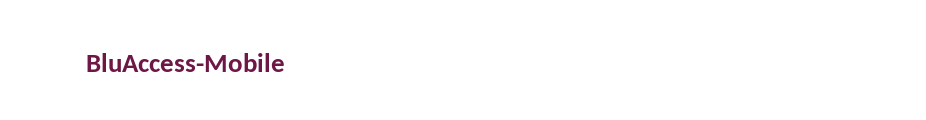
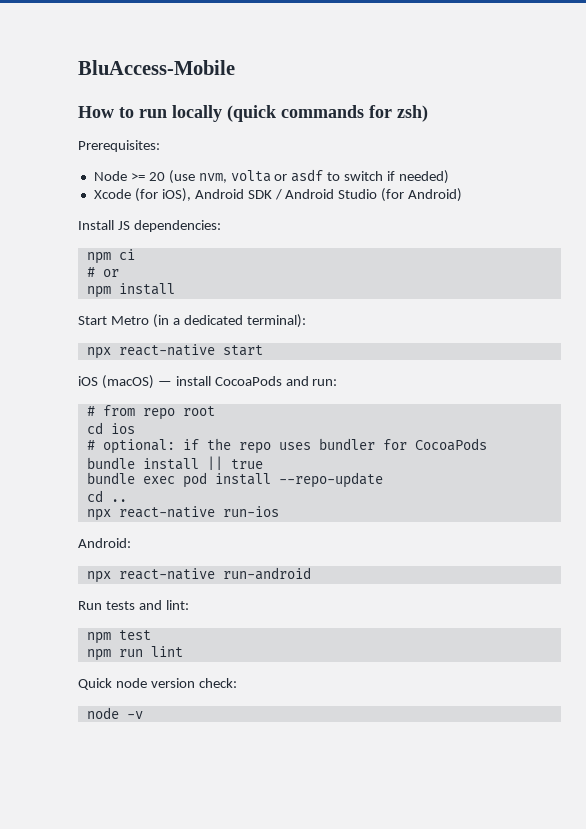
(285, 62) none -> [78,105,428,122] [78,140,160,152] [93,169,450,184] [93,188,463,202] [78,220,221,232] [86,249,135,264] [86,267,119,277] [86,283,175,298] [78,314,306,328] [86,344,263,359] [78,375,338,389] [86,405,215,420] [86,422,135,434] [86,438,487,454] [86,456,263,470] [86,472,383,488] [86,490,127,502] [86,506,279,521] [78,538,131,548] [86,567,311,583] [78,600,189,610] [86,630,151,644] [86,646,183,661] [78,678,237,690] [86,707,143,719] // How to run locally (quick commands for zsh) // Prerequisites: // Node >= 20 (use nvm, volta or asdf to switch if needed) // Xcode (for iOS), Android SDK / Android Studio (for Android) // Install JS dependencies: // npm ci // # or // npm install // Start Metro (in a dedicated terminal): // npx react-native start // iOS (macOS) — install CocoaPods and run: // # from repo root // cd ios // # optional: if the repo uses bundler for CocoaPods // bundle install || true // bundle exec pod install --repo-update // cd .. // npx react-native run-ios // Android: // npx react-native run-android // Run tests and lint: // npm test // npm run lint // Quick node version check: // node -v

